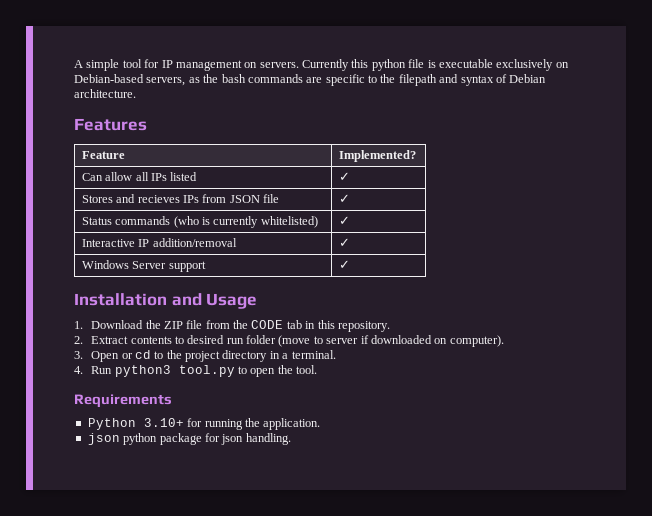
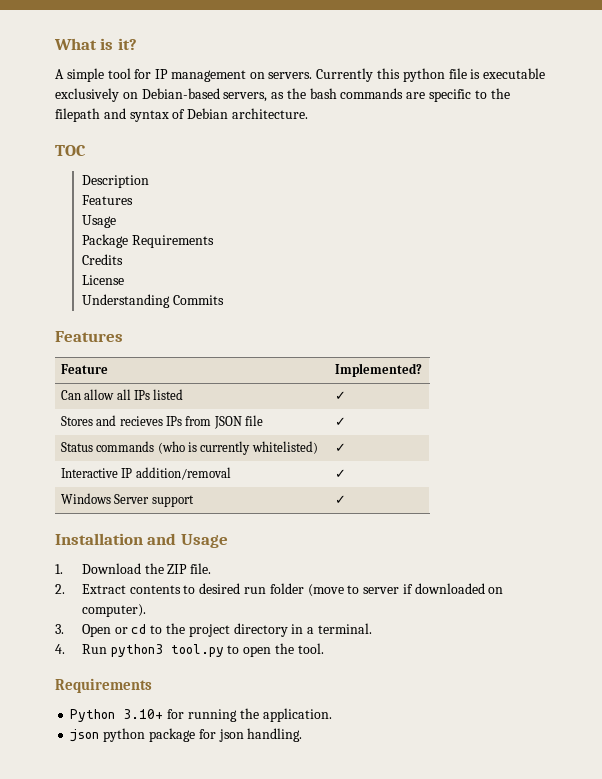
(74, 64) none -> [54,38,137,50] What is it? //
(136, 93) none -> [55,145,86,156] [81,175,149,188] [81,195,133,205] [81,215,116,228] [81,234,214,248] [81,254,123,265] [81,275,124,285] [81,294,224,308] // TOC // Description // Features // Usage // Package Requirements // Credits // License // Understanding Commits
[186,320,390,332] file from the CODE tab in this repository. -> [190,563,212,574] file.

